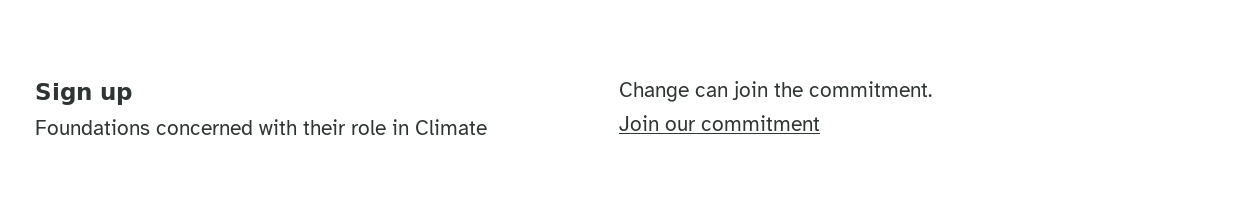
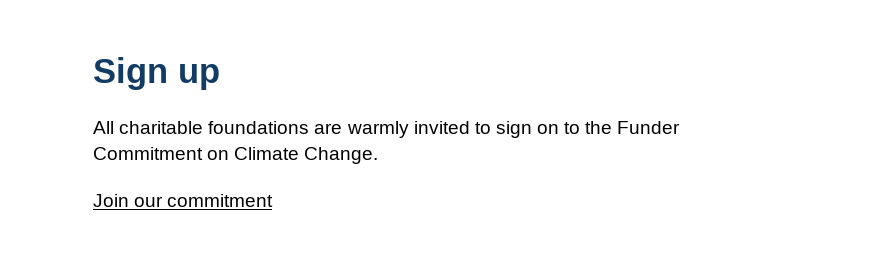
[35,119,487,135] [619,81,932,102] Foundations concerned with their role in Climate Change can join the commitment. -> [93,121,681,138] [93,147,379,164] All charitable foundations are warmly invited to sign on to the Funder Commitment on Climate Change.

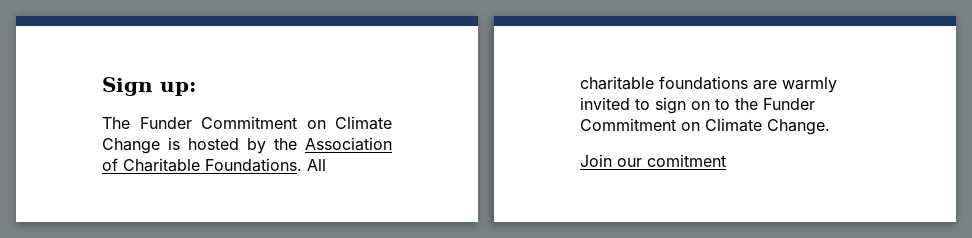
[178,64,220,90] up // -> [160,82,196,96] [102,116,392,130] [102,137,392,154] [102,158,302,172] up: // The Funder Commitment on Climate Change is hosted by the Association of Charitable Foundations.
[167,194,274,207] commitment -> [647,154,726,167] comitment

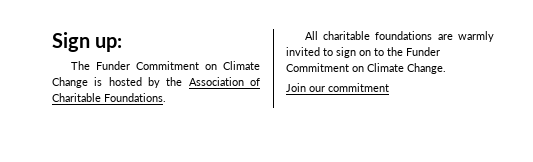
(302, 165) none -> (166, 97) //
[647,154,726,167] comitment -> [328,83,389,92] commitment

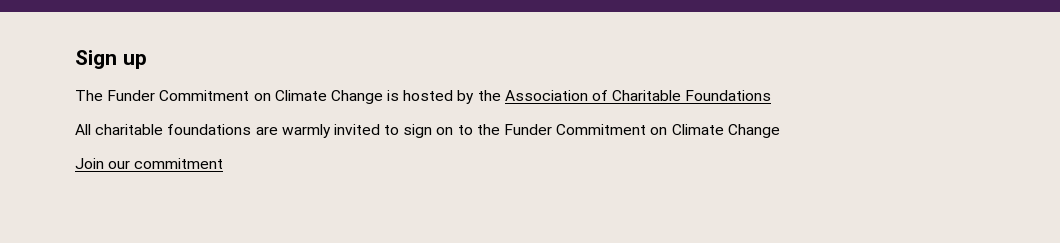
[95,37,123,52] up: -> [122,54,147,69] up
[104,93,166,102] Foundations. -> [685,90,772,101] Foundations
[407,63,446,74] Change. -> [727,124,780,138] Change

